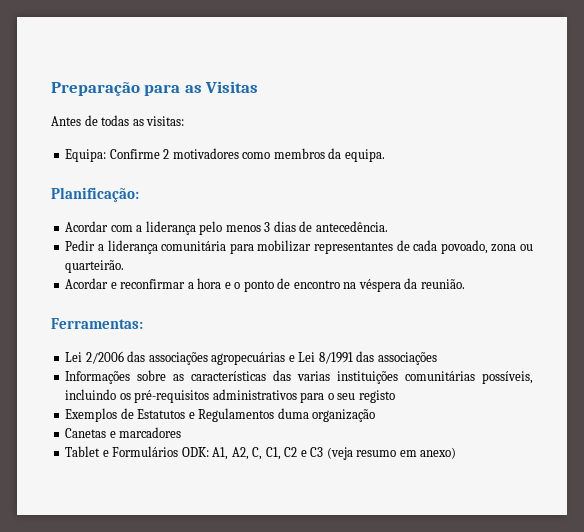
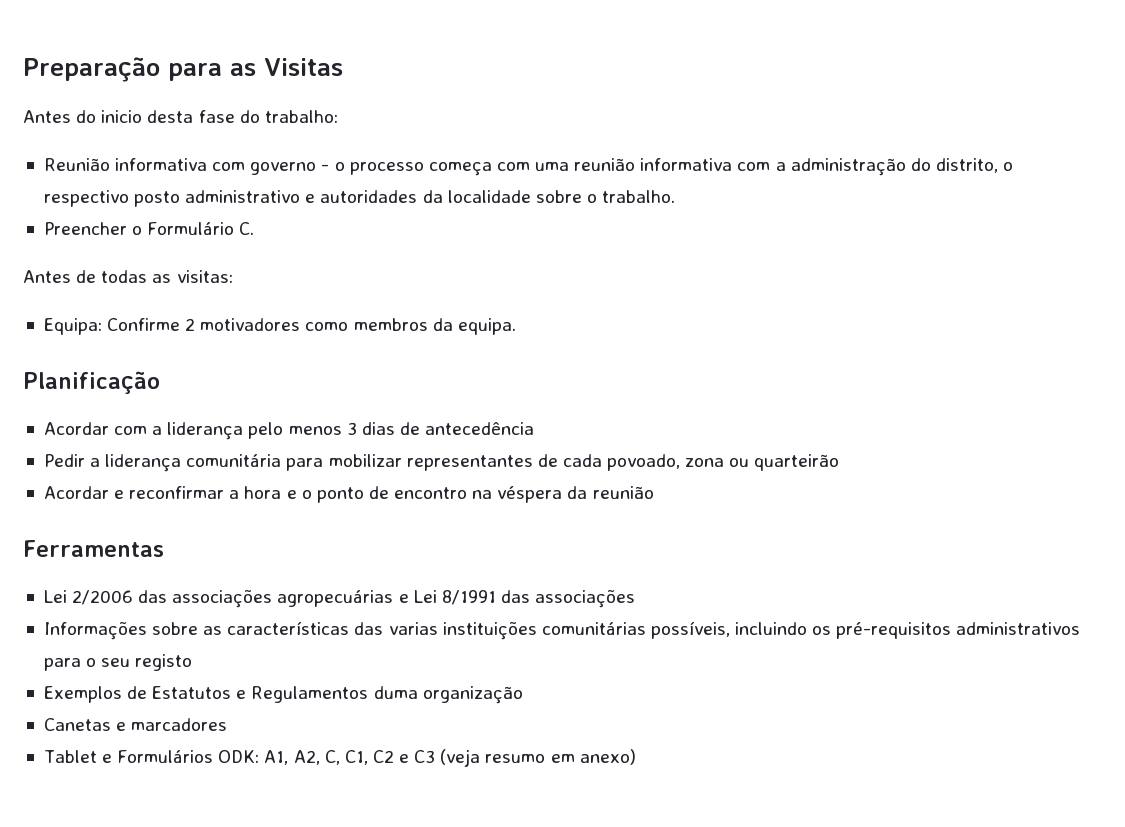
(259, 87) none -> [23,110,338,123] [43,158,1014,176] [43,190,676,207] [43,222,255,235] // Antes do inicio desta fase do trabalho: // Reunião informativa com governo - o processo começa com uma reunião informativa com a administração do distrito, o respectivo posto administrativo e autoridades da localidade sobre o trabalho. // Preencher o Formulário C.
[51,187,139,202] Planificação: -> [23,371,160,394] Planificação
[315,221,388,232] antecedência. -> [425,422,535,435] antecedência
[65,260,125,273] quarteirão. -> [754,454,840,471] quarteirão
[420,279,465,289] [51,318,143,329] reunião. // Ferramentas: -> [592,486,654,499] [23,540,164,557] reunião // Ferramentas

